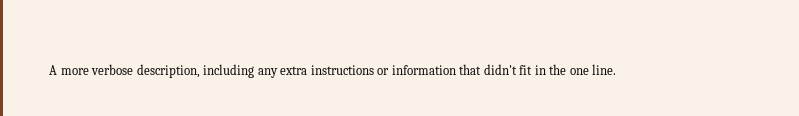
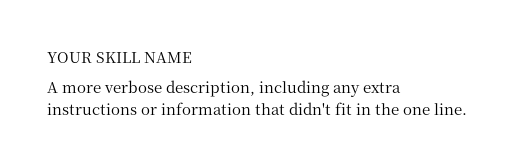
(49, 70) none -> [47,52,193,63] YOUR SKILL NAME //

